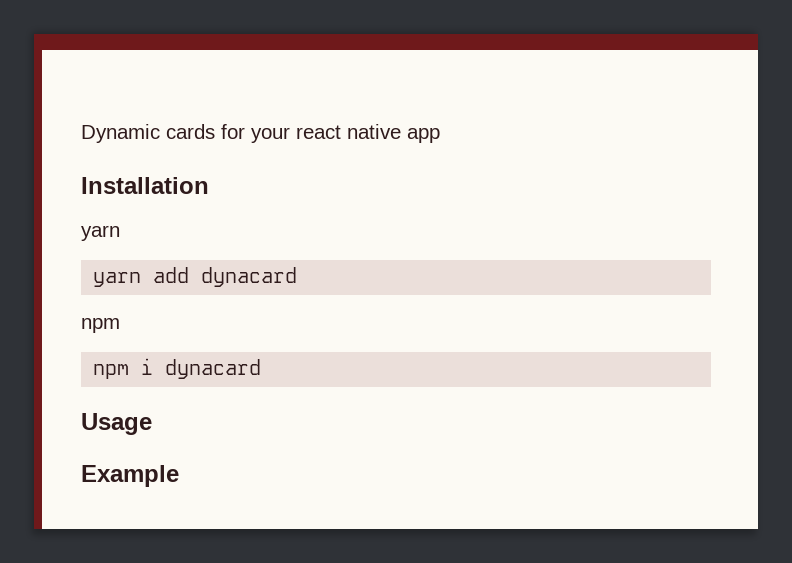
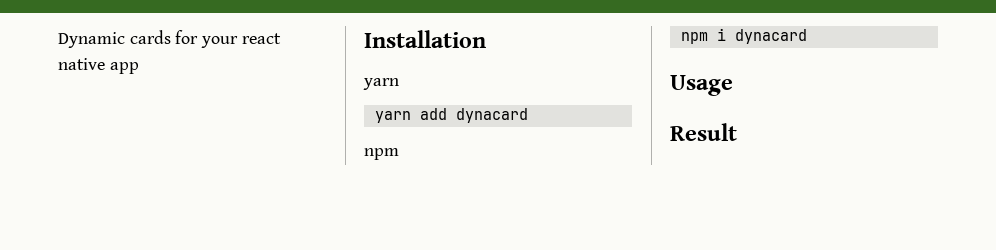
[81,465,179,487] Example -> [670,123,737,141] Result

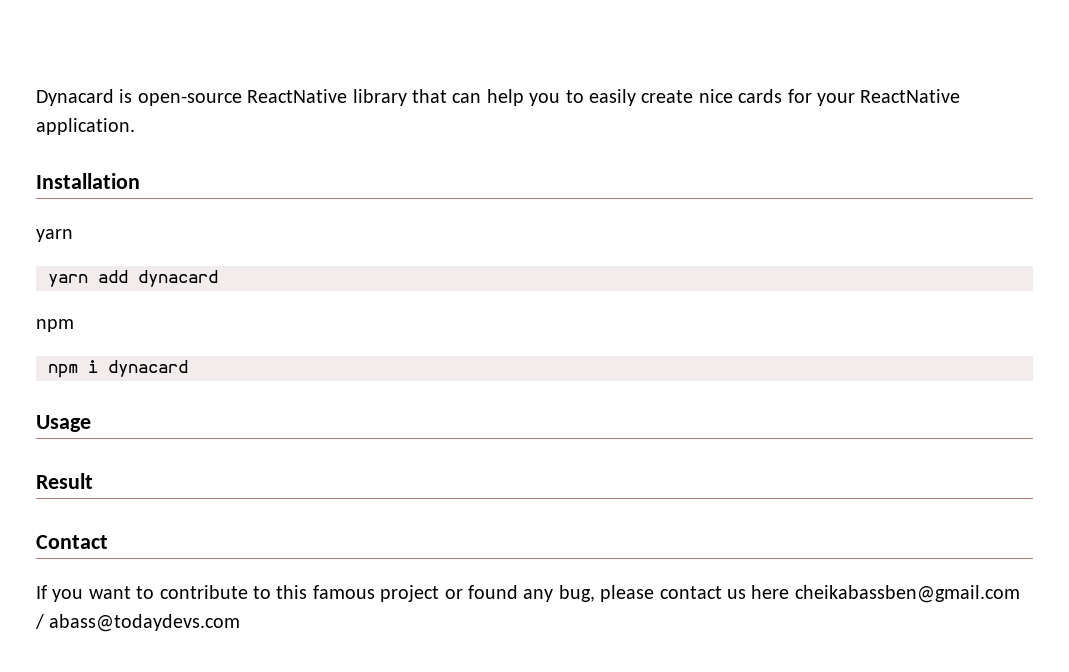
[58,30,281,48] [58,58,139,74] Dynamic cards for your react native app -> [36,89,961,106] [36,118,135,135] Dynacard is open-source ReactNative library that can help you to easily create nice cards for your ReactNative application.
(737, 132) none -> [36,535,108,549] [36,585,1020,603] [35,614,241,632] // Contact // If you want to contribute to this famous project or found any bug, please contact us here cheikabassben@gmail.com / abass@todaydevs.com

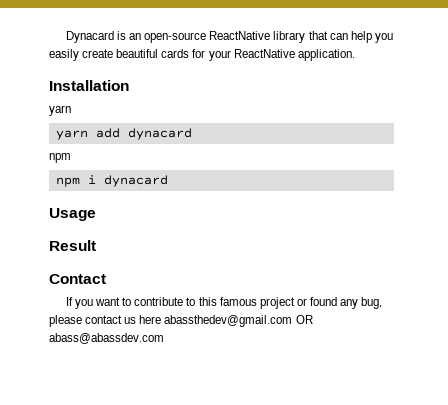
(133, 96) none -> [129,33,142,40] an
[565,90,584,103] to -> (393, 38) none
[698,89,733,103] nice -> [116,49,159,58] beautiful
[794,585,1020,603] [35,614,241,632] cheikabassben@gmail.com / abass@todaydevs.com -> [164,315,313,327] [49,333,164,344] abassthedev@gmail.com OR abass@abassdev.com

